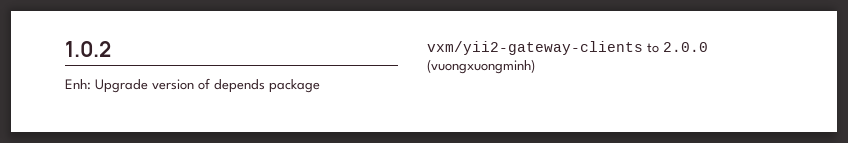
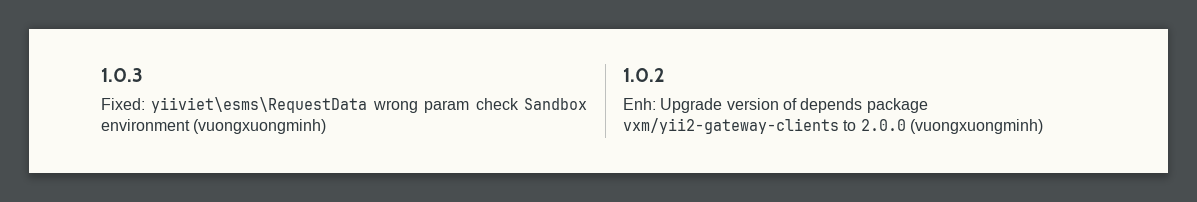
(65, 49) none -> [101,68,143,82] [101,97,588,113] [101,119,327,134] 1.0.3 // Fixed: yiiviet\esms\RequestData wrong param check Sandbox environment (vuongxuongminh) //

